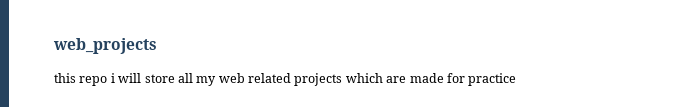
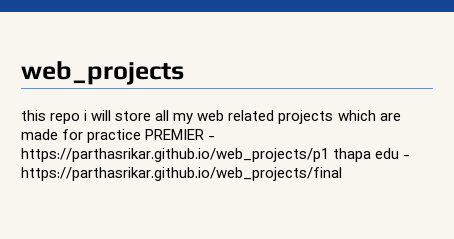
(517, 79) none -> [145,129,216,140] [21,148,411,162] [21,167,342,181] PREMIER - https://parthasrikar.github.io/web_projects/p1 thapa edu - https://parthasrikar.github.io/web_projects/final

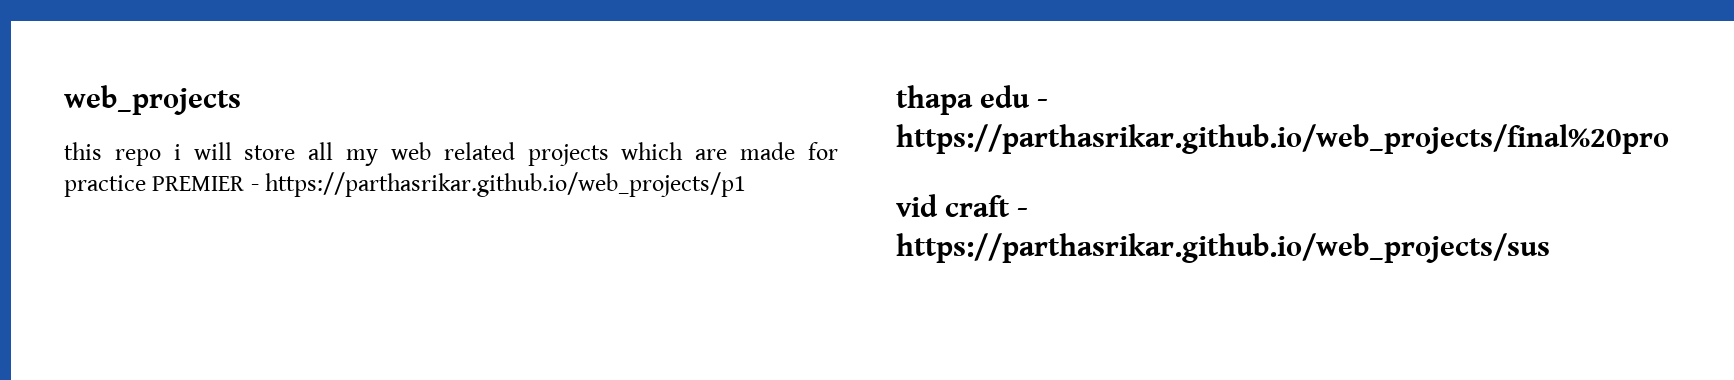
(329, 155) none -> (747, 184) //
[21,167,342,181] https://parthasrikar.github.io/web_projects/final -> [896,124,1669,154] [896,194,1029,217] [896,233,1550,263] https://parthasrikar.github.io/web_projects/final%20pro // vid craft - https://parthasrikar.github.io/web_projects/sus

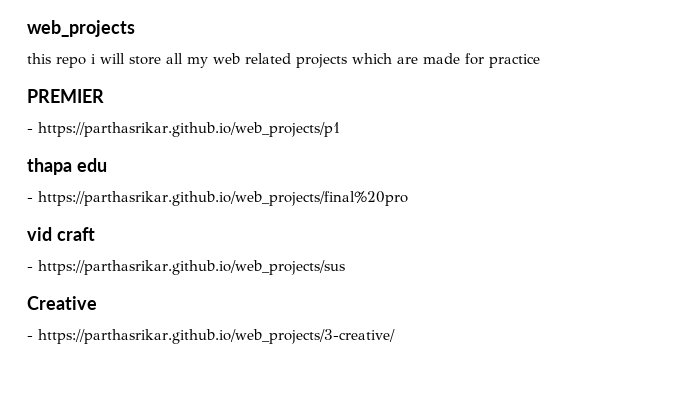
(146, 186) none -> (540, 61) //
(245, 183) none -> (104, 96) //
(1031, 96) none -> (107, 165) //
(1011, 206) none -> (95, 234) //
(1550, 248) none -> [27,296,97,310] [27,329,395,344] // Creative // - https://parthasrikar.github.io/web_projects/3-creative/

